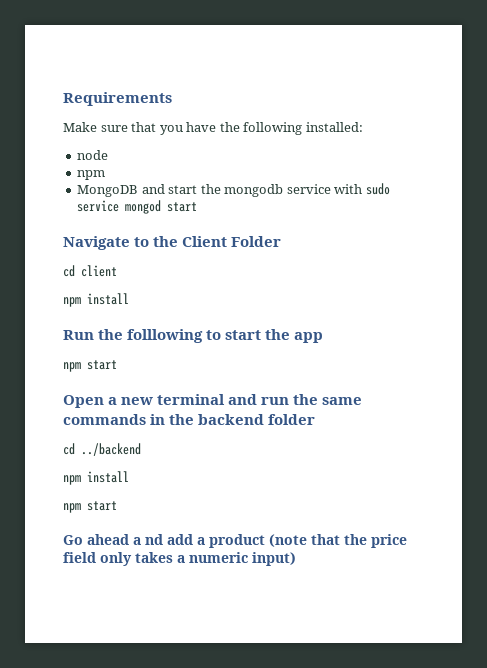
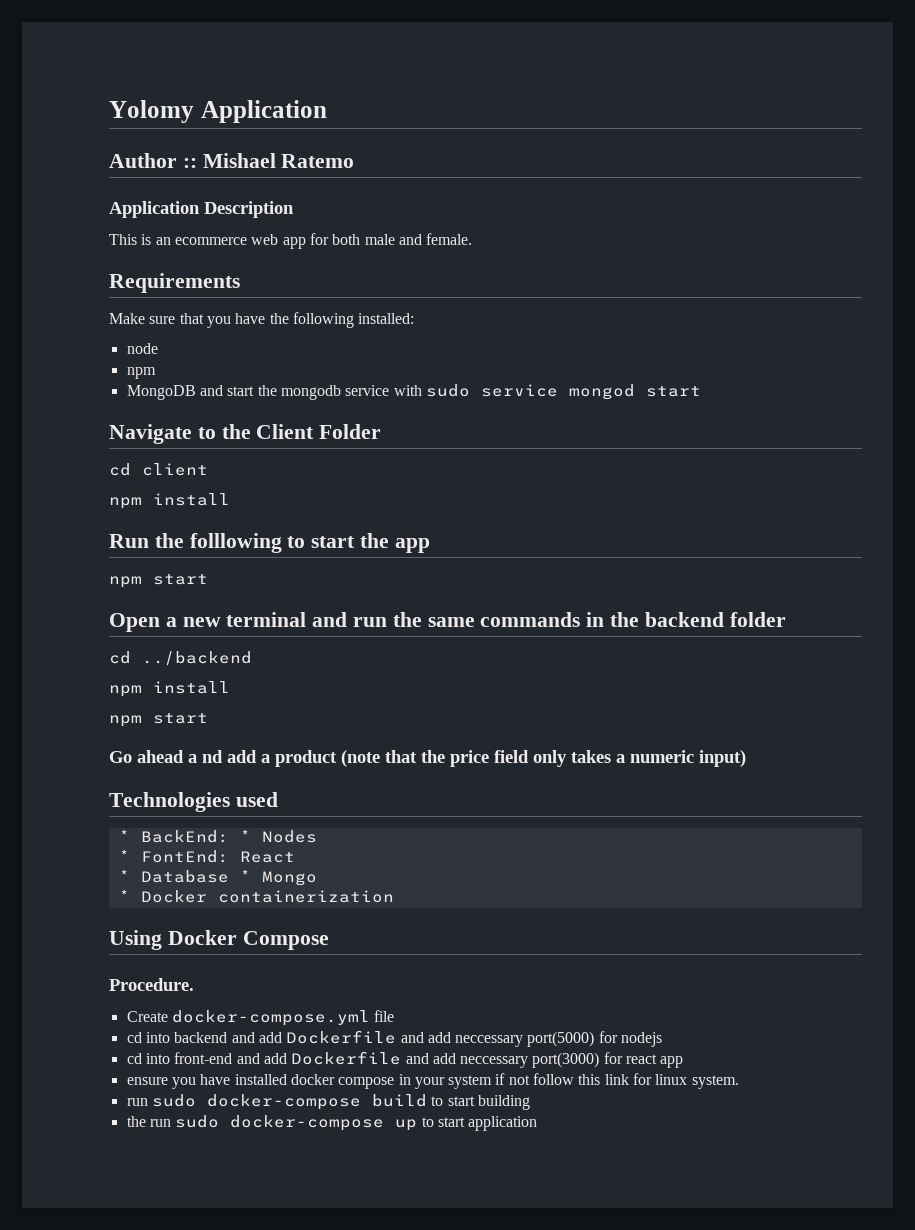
(63, 99) none -> [109,100,327,123] [109,153,355,168] [109,201,294,218] [109,233,473,249] Yolomy Application // Author :: Mishael Ratemo // Application Description // This is an ecommerce web app for both male and female. //
(296, 559) none -> [109,792,278,812] [118,830,317,843] [118,850,295,863] [118,870,317,886] [118,890,394,903] [109,930,329,950] [109,978,194,991] [126,1010,395,1026] [126,1030,663,1047] [126,1051,684,1068] [126,1073,739,1089] [126,1094,530,1110] [126,1115,538,1131] // Technologies used // * BackEnd: * Nodes // * FontEnd: React // * Database * Mongo // * Docker containerization // Using Docker Compose // Procedure. // Create docker-compose.yml file // cd into backend and add Dockerfile and add neccessary port(5000) for nodejs // cd into front-end and add Dockerfile and add neccessary port(3000) for react app // ensure you have installed docker compose in your system if not follow this link for linux system. // run sudo docker-compose build to start building // the run sudo docker-compose up to start application

